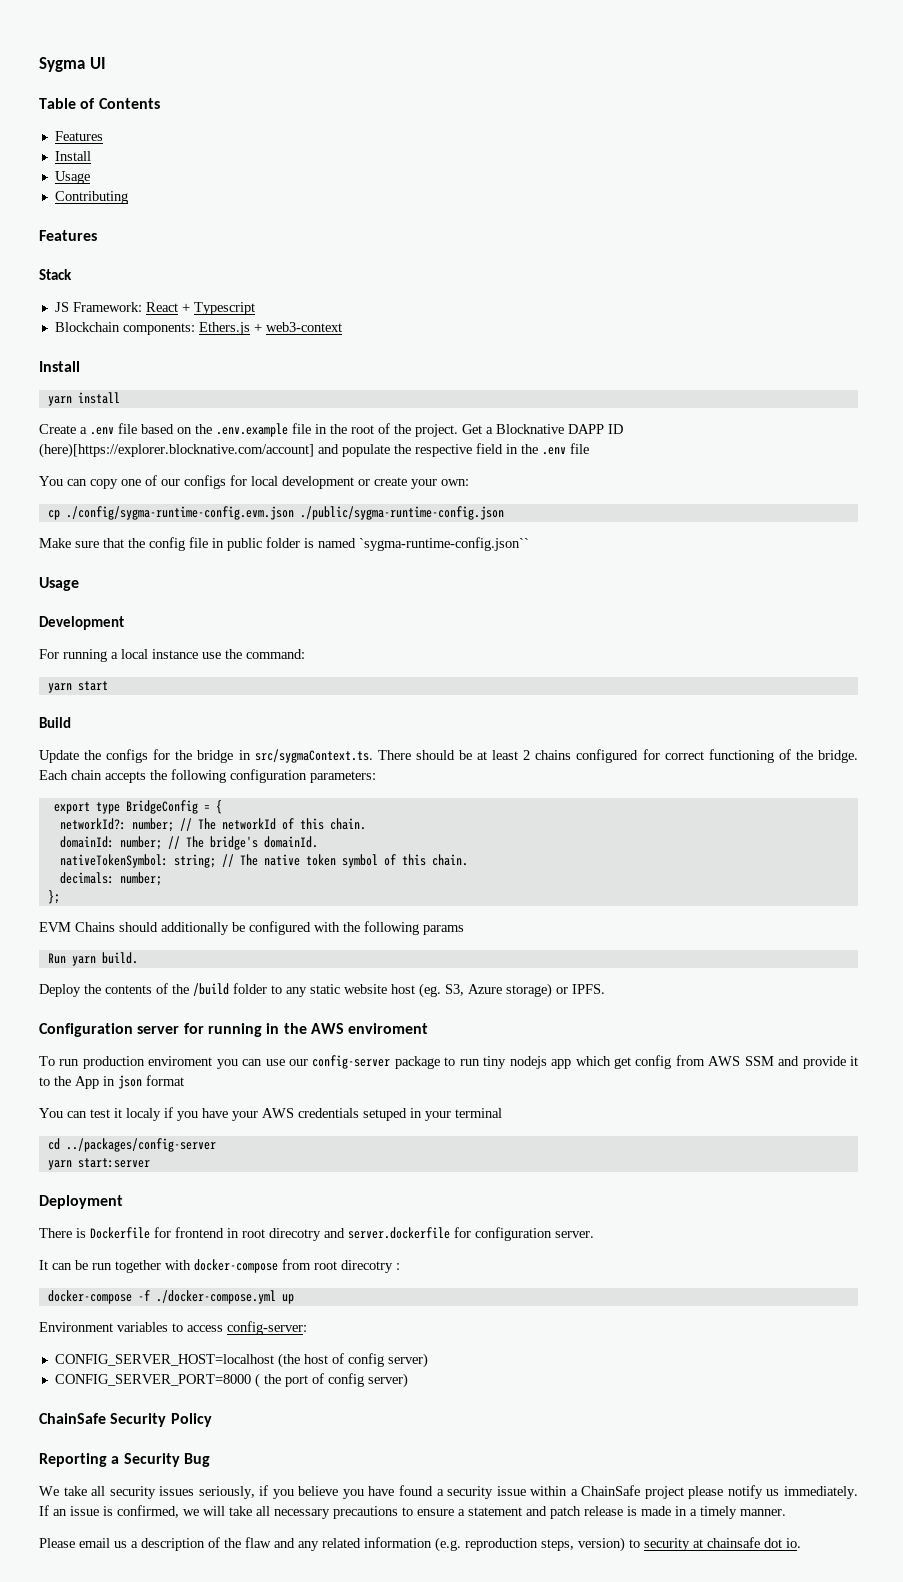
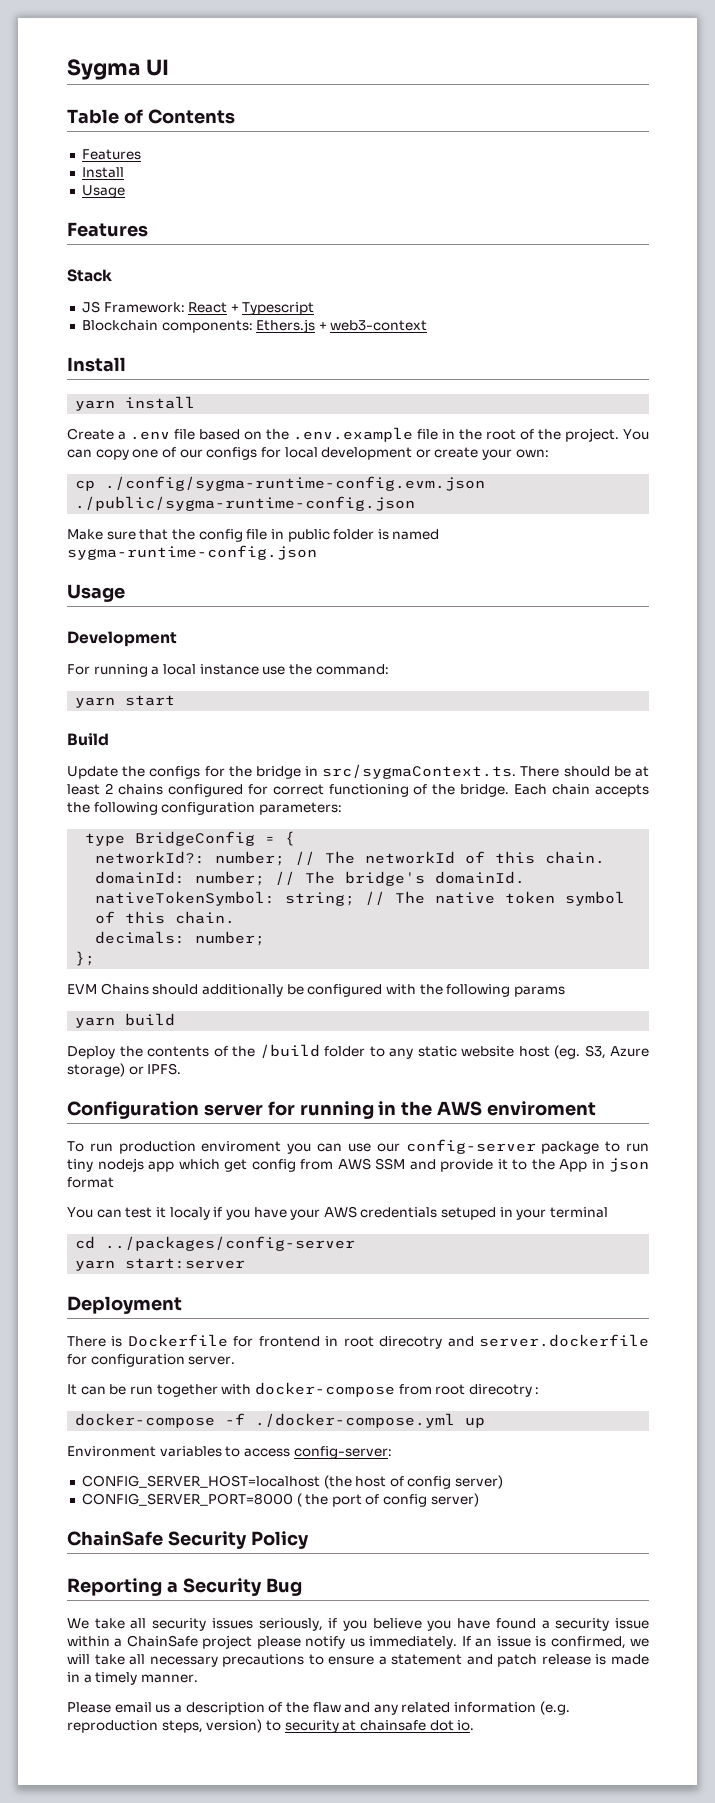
[54,191,128,204] // Contributing -> (125, 191) none
[462,424,623,434] [39,443,589,458] Get a Blocknative DAPP ID (here)[https://explorer.blocknative.com/account] and populate the respective field in the .env file // -> (619, 435) none
[359,537,529,551] `sygma-runtime-config.json`` -> [67,545,317,560] sygma-runtime-config.json
[53,802,90,814] export -> (342, 808) none
[47,952,138,966] Run yarn build. -> [75,1013,176,1028] yarn build

